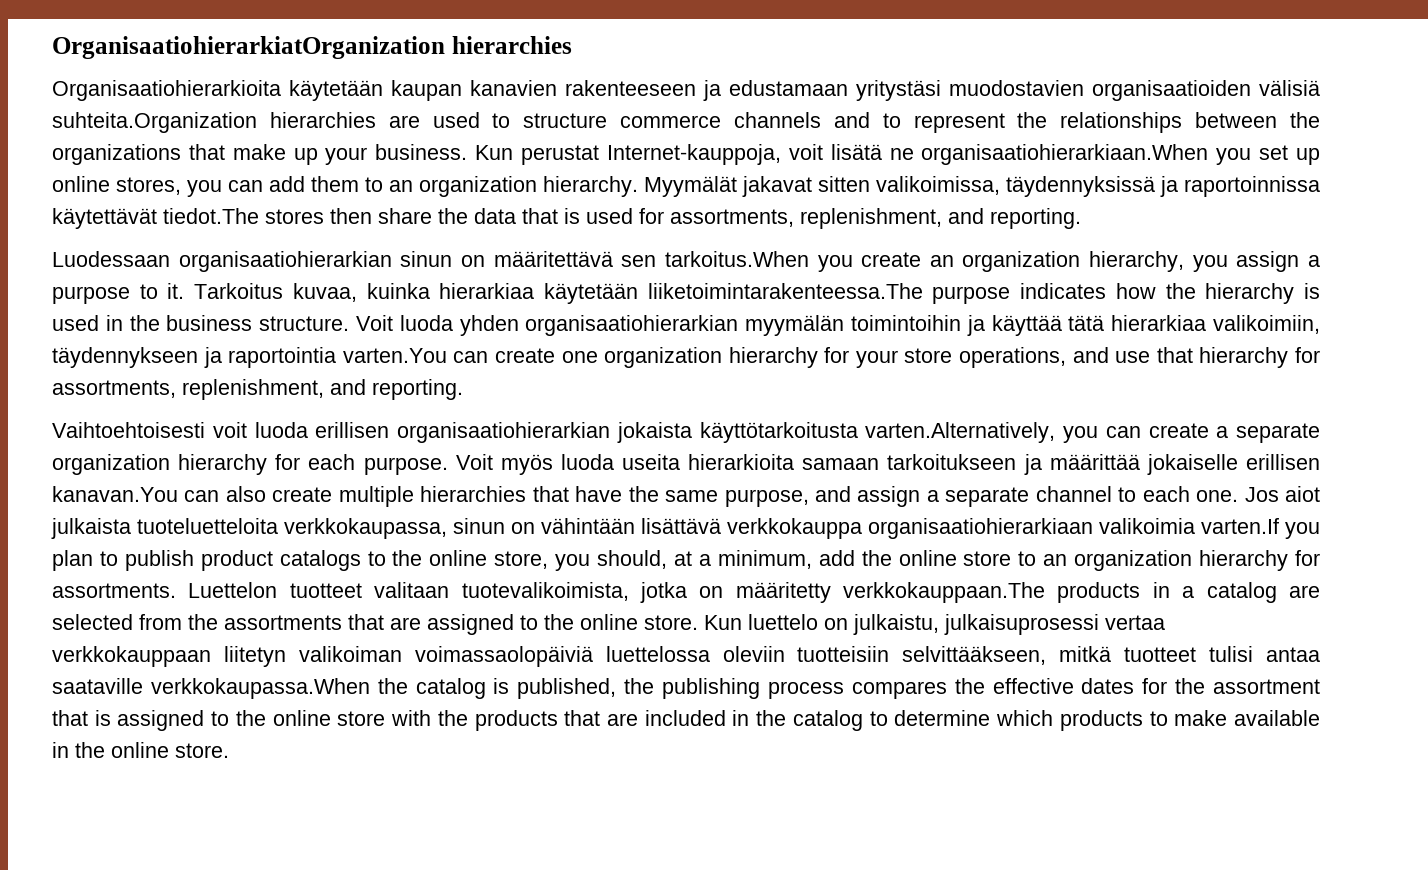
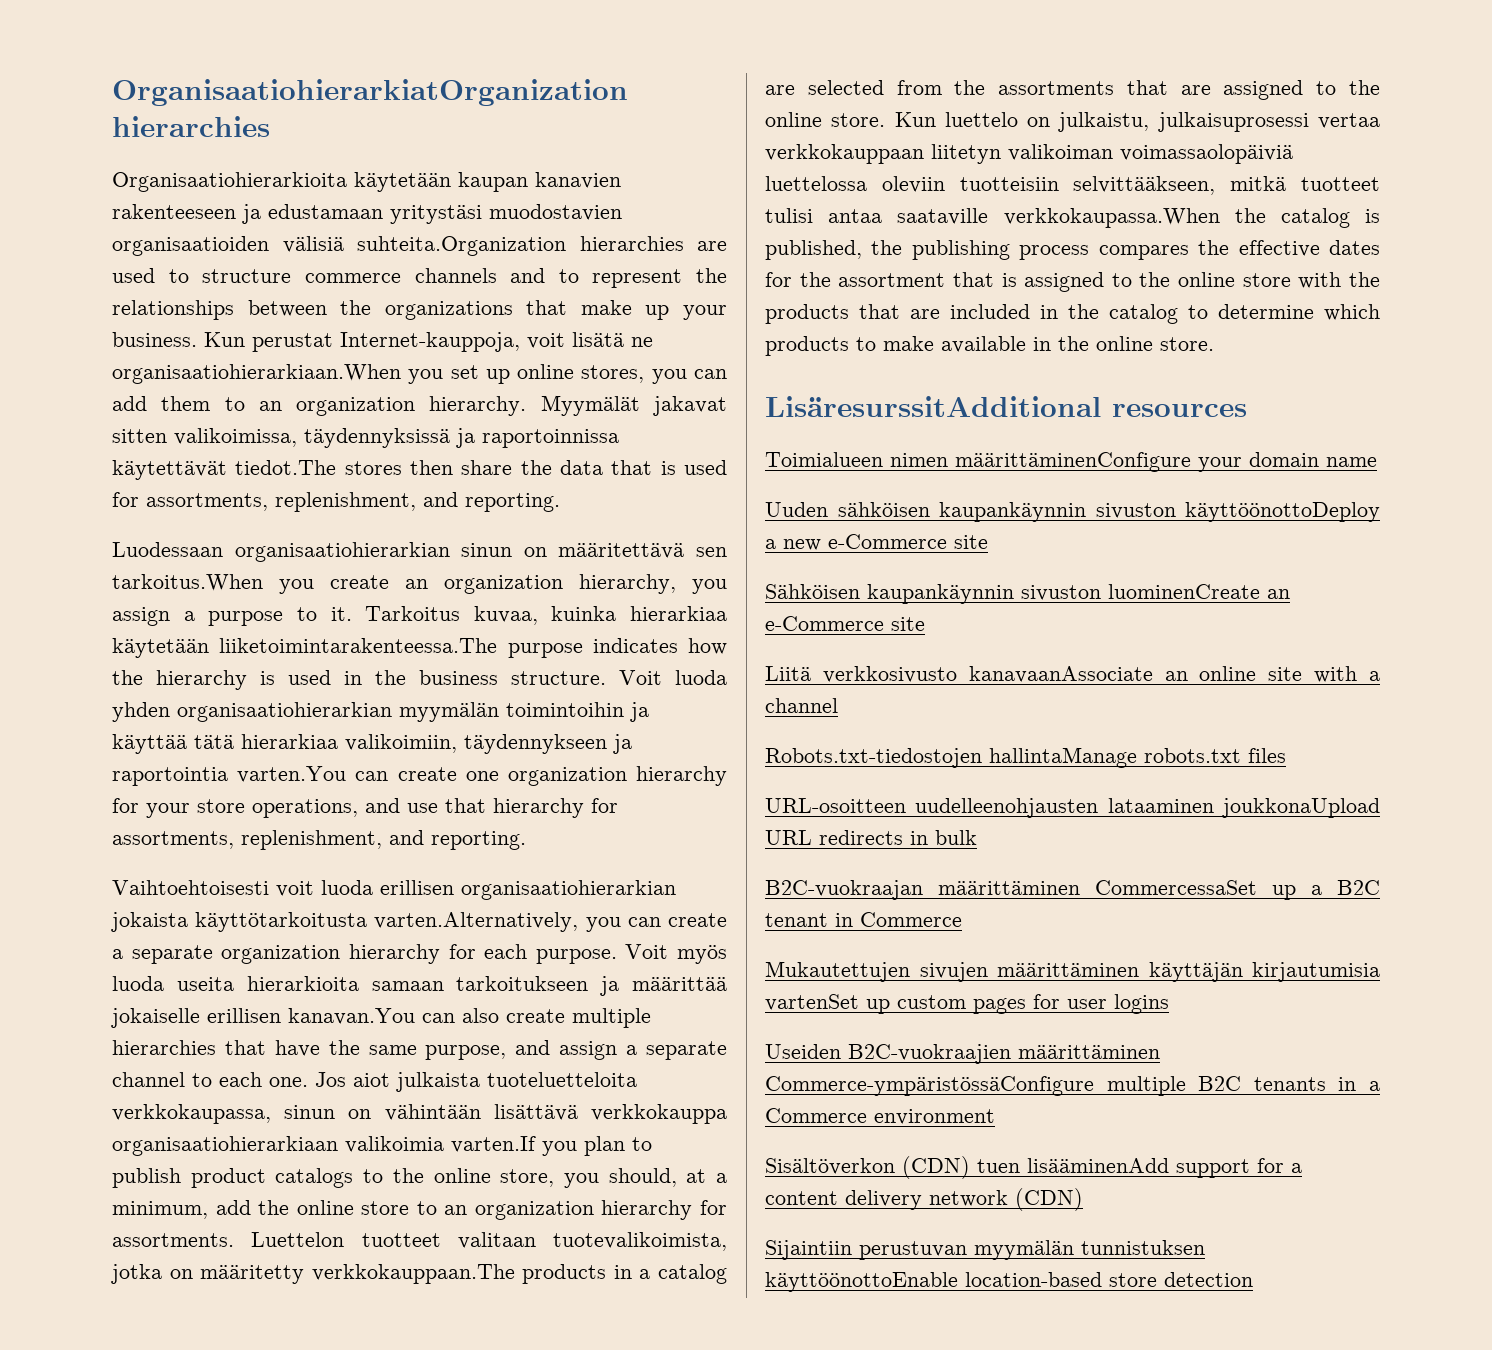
(229, 750) none -> [765,396,1247,417] [765,452,1377,472] [765,502,1380,522] [765,534,988,551] [765,584,1290,604] [765,616,925,631] [765,666,1380,683] [765,698,838,713] [765,747,1286,768] [765,798,1380,818] [765,830,977,845] [765,880,1380,900] [765,912,962,927] [765,961,1380,982] [765,994,1169,1014] [765,1044,1160,1064] [765,1076,1380,1096] [765,1108,995,1125] [765,1156,1302,1179] [765,1188,1083,1211] [765,1240,1205,1260] [765,1272,1253,1292] // LisäresurssitAdditional resources // Toimialueen nimen määrittäminenConfigure your domain name // Uuden sähköisen kaupankäynnin sivuston käyttöönottoDeploy a new e-Commerce site // Sähköisen kaupankäynnin sivuston luominenCreate an e-Commerce site // Liitä verkkosivusto kanavaanAssociate an online site with a channel // Robots.txt-tiedostojen hallintaManage robots.txt files // URL-osoitteen uudelleenohjausten lataaminen joukkonaUpload URL redirects in bulk // B2C-vuokraajan määrittäminen CommercessaSet up a B2C tenant in Commerce // Mukautettujen sivujen määrittäminen käyttäjän kirjautumisia vartenSet up custom pages for user logins // Useiden B2C-vuokraajien määrittäminen Commerce-ympäristössäConfigure multiple B2C tenants in a Commerce environment // Sisältöverkon (CDN) tuen lisääminenAdd support for a content delivery network (CDN) // Sijaintiin perustuvan myymälän tunnistuksen käyttöönottoEnable location-based store detection

